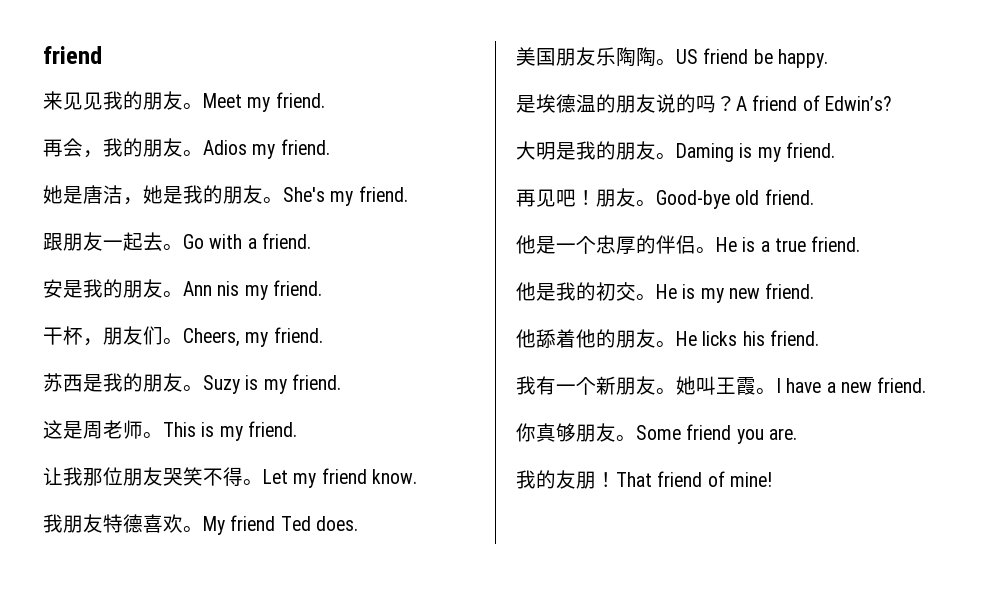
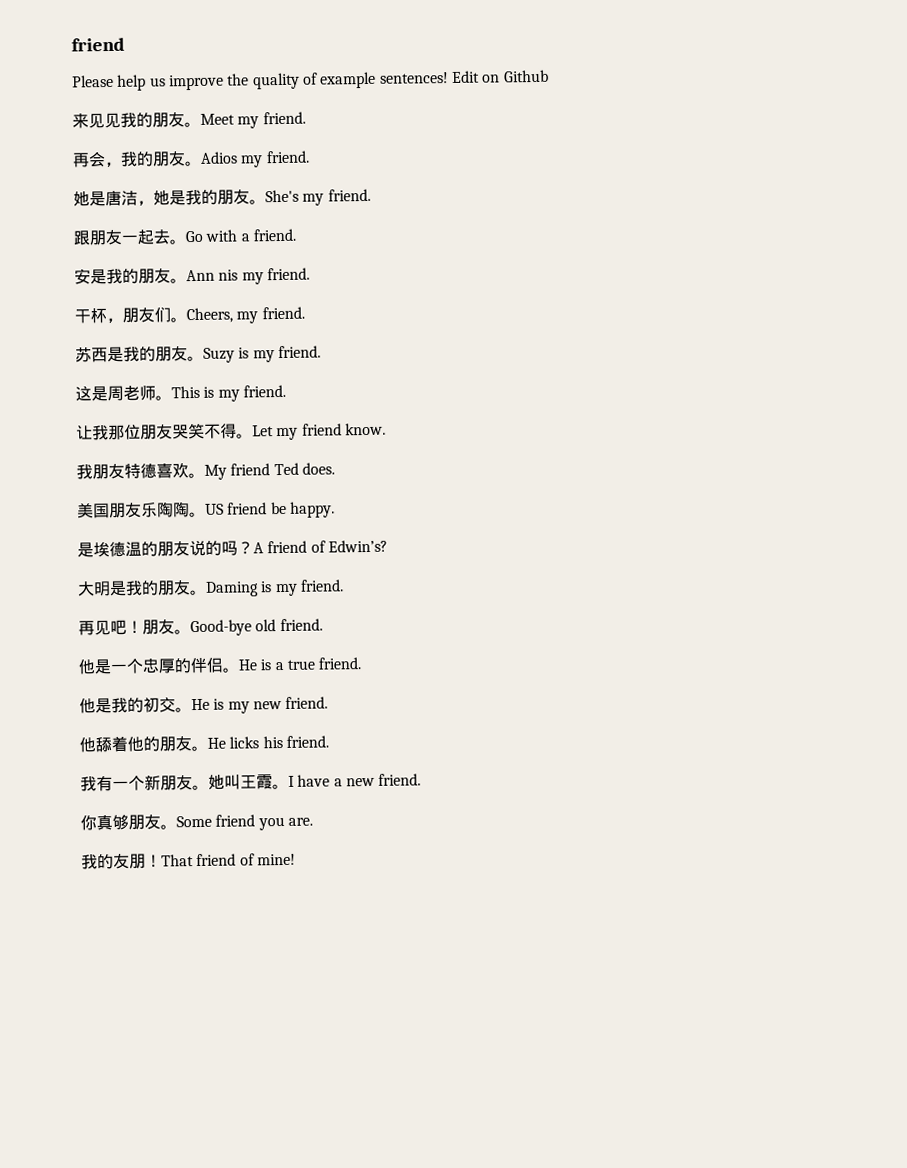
[43,46,102,64] friend -> [71,37,125,52] [72,69,549,91] friend // Please help us improve the quality of example sentences! Edit on Github

